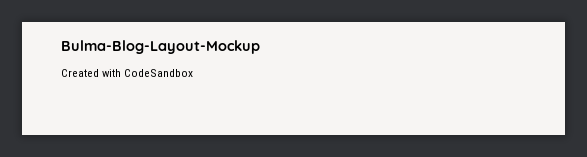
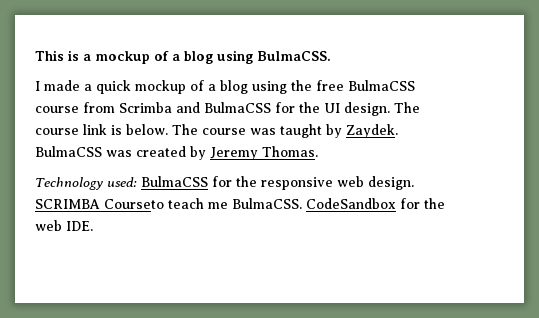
[61,40,260,54] [61,69,194,77] Bulma-Blog-Layout-Mockup // Created with CodeSandbox -> [35,50,331,64] [35,80,415,94] [35,102,420,116] [35,124,398,138] [35,146,318,160] [35,176,414,190] [35,198,445,209] [35,220,93,231] This is a mockup of a blog using BulmaCSS. // I made a quick mockup of a blog using the free BulmaCSS course from Scrimba and BulmaCSS for the UI design. The course link is below. The course was taught by Zaydek. BulmaCSS was created by Jeremy Thomas. // Technology used: BulmaCSS for the responsive web design. SCRIMBA Courseto teach me BulmaCSS. CodeSandbox for the web IDE.

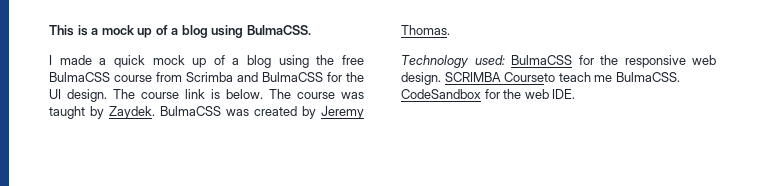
[95,51,150,64] mockup -> [101,25,153,38] mock up
[135,80,186,94] mockup -> [152,55,207,68] mock up

